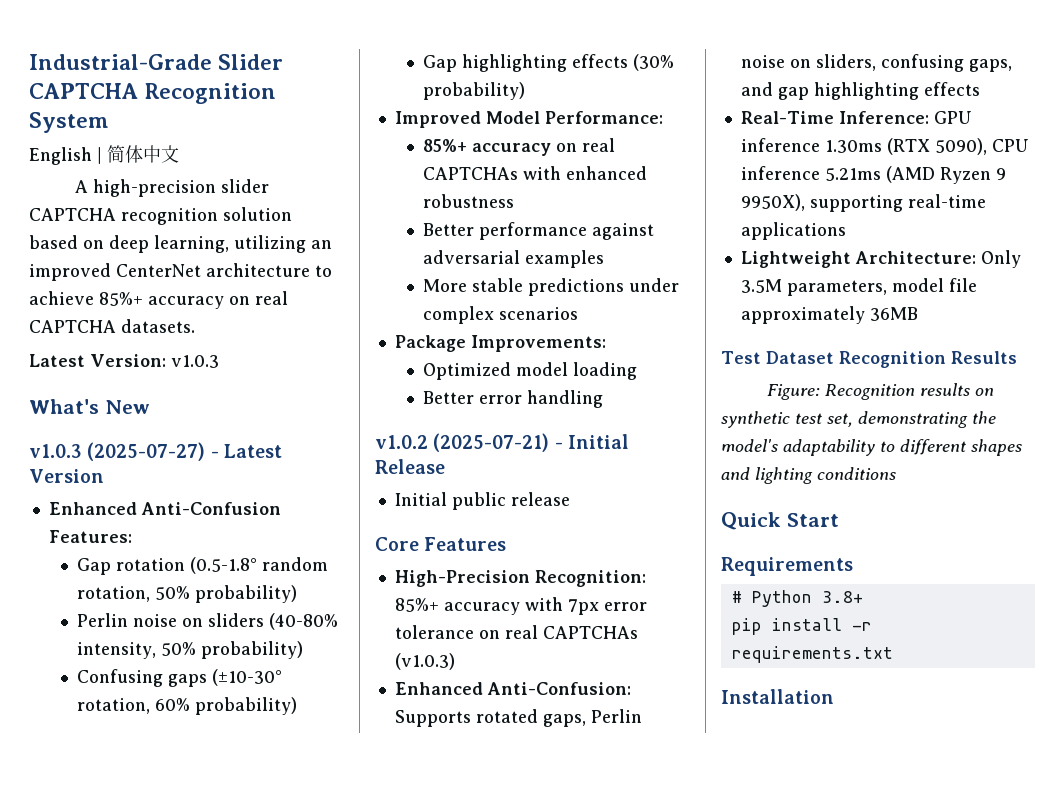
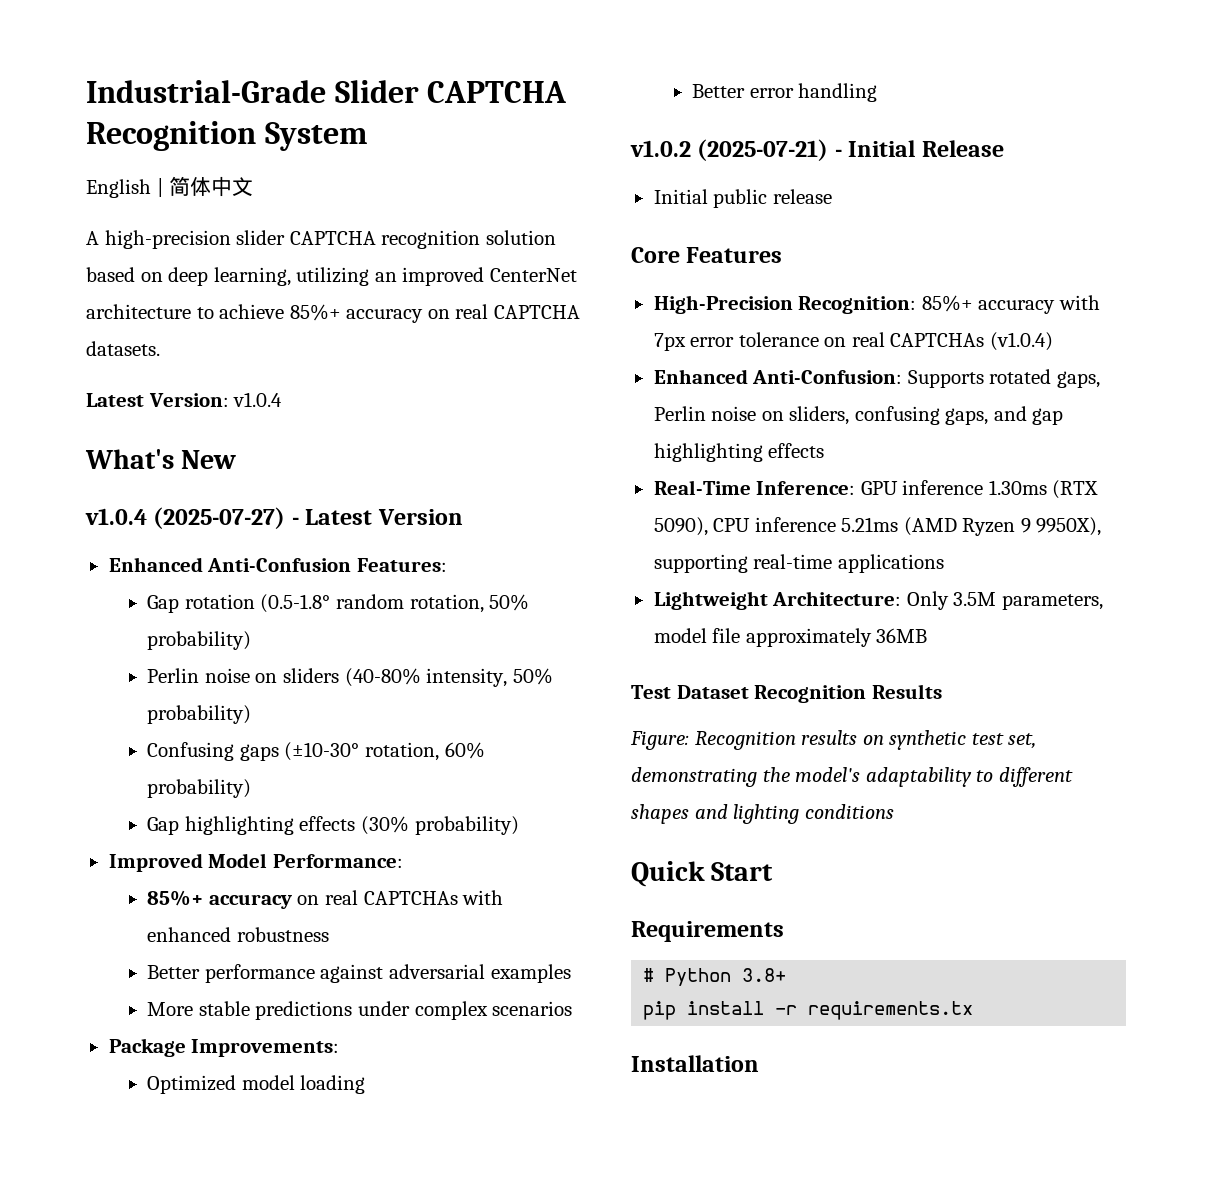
[170,355,219,368] v1.0.3 -> [233,392,283,407] v1.0.4
[29,444,82,458] v1.0.3 -> [85,508,147,525] v1.0.4
[394,653,455,670] (v1.0.3) -> [989,332,1053,351] (v1.0.4)
[731,646,893,663] requirements.txt -> [808,1001,974,1020] requirements.tx

